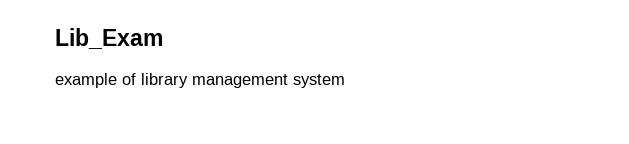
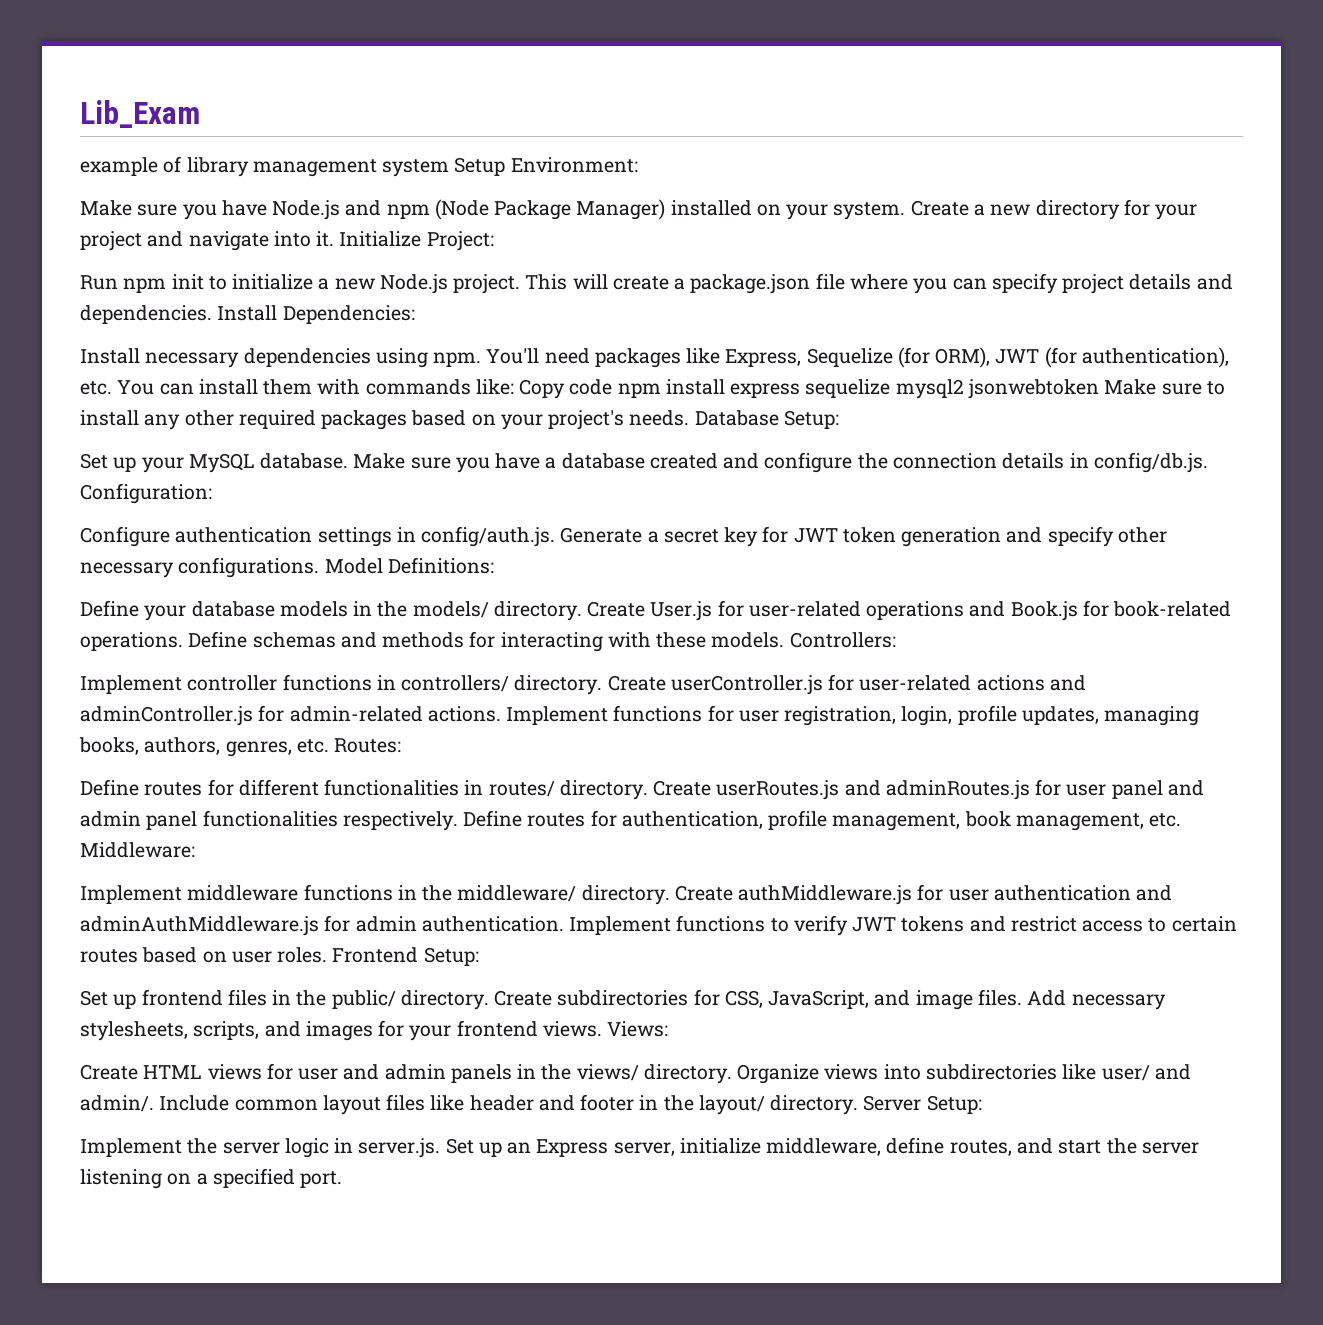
(345, 81) none -> [454,157,638,176] [80,199,1198,220] [80,231,494,251] [80,273,1233,294] [80,305,415,324] [80,347,1229,368] [80,379,1225,399] [80,410,839,430] [80,452,1208,473] [80,483,212,504] [80,526,1167,547] [80,557,494,578] [80,600,1232,621] [80,631,896,652] [80,674,1086,695] [80,705,1200,726] [79,737,402,757] [80,779,1204,800] [80,810,1182,831] [80,842,195,858] [80,884,1173,905] [80,915,1237,936] [80,947,479,966] [80,989,1166,1010] [80,1020,669,1041] [80,1063,1191,1084] [80,1094,982,1115] [80,1137,1199,1158] [80,1168,343,1189] Setup Environment: // Make sure you have Node.js and npm (Node Package Manager) installed on your system. Create a new directory for your project and navigate into it. Initialize Project: // Run npm init to initialize a new Node.js project. This will create a package.json file where you can specify project details and dependencies. Install Dependencies: // Install necessary dependencies using npm. You'll need packages like Express, Sequelize (for ORM), JWT (for authentication), etc. You can install them with commands like: Copy code npm install express sequelize mysql2 jsonwebtoken Make sure to install any other required packages based on your project's needs. Database Setup: // Set up your MySQL database. Make sure you have a database created and configure the connection details in config/db.js. Configuration: // Configure authentication settings in config/auth.js. Generate a secret key for JWT token generation and specify other necessary configurations. Model Definitions: // Define your database models in the models/ directory. Create User.js for user-related operations and Book.js for book-related operations. Define schemas and methods for interacting with these models. Controllers: // Implement controller functions in controllers/ directory. Create userController.js for user-related actions and adminController.js for admin-related actions. Implement functions for user registration, login, profile updates, managing books, authors, genres, etc. Routes: // Define routes for different functionalities in routes/ directory. Create userRoutes.js and adminRoutes.js for user panel and admin panel functionalities respectively. Define routes for authentication, profile management, book management, etc. Middleware: // Implement middleware functions in the middleware/ directory. Create authMiddleware.js for user authentication and adminAuthMiddleware.js for admin authentication. Implement functions to verify JWT tokens and restrict access to certain routes based on user roles. Frontend Setup: // Set up frontend files in the public/ directory. Create subdirectories for CSS, JavaScript, and image files. Add necessary stylesheets, scripts, and images for your frontend views. Views: // Create HTML views for user and admin panels in the views/ directory. Organize views into subdirectories like user/ and admin/. Include common layout files like header and footer in the layout/ directory. Server Setup: // Implement the server logic in server.js. Set up an Express server, initialize middleware, define routes, and start the server listening on a specified port.

